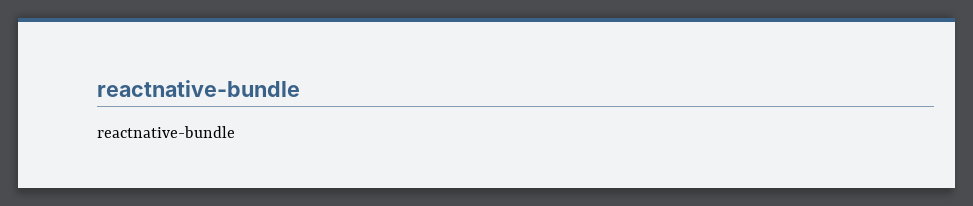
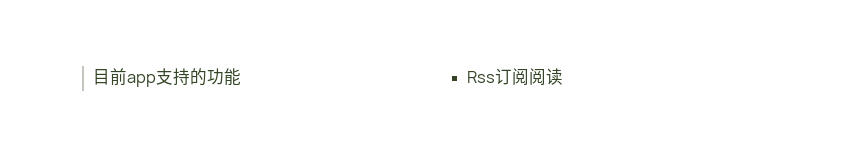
[97,80,300,97] [97,126,235,138] reactnative-bundle // reactnative-bundle -> [93,68,242,87] [467,68,564,85] 目前app支持的功能 // Rss订阅阅读

